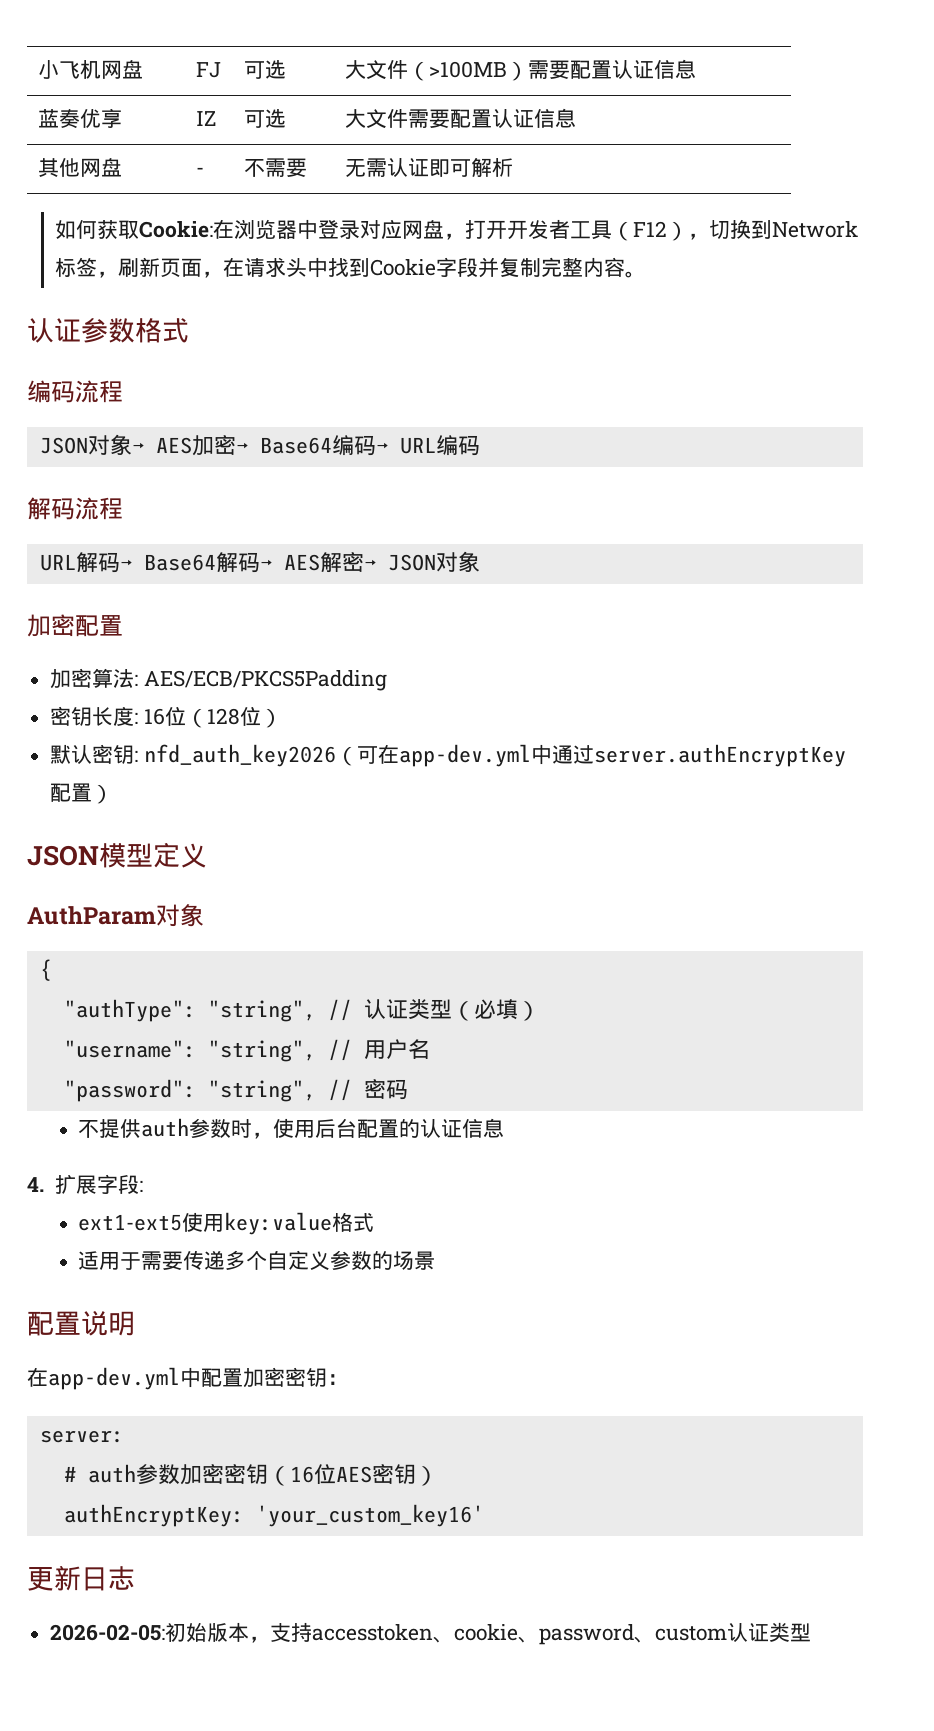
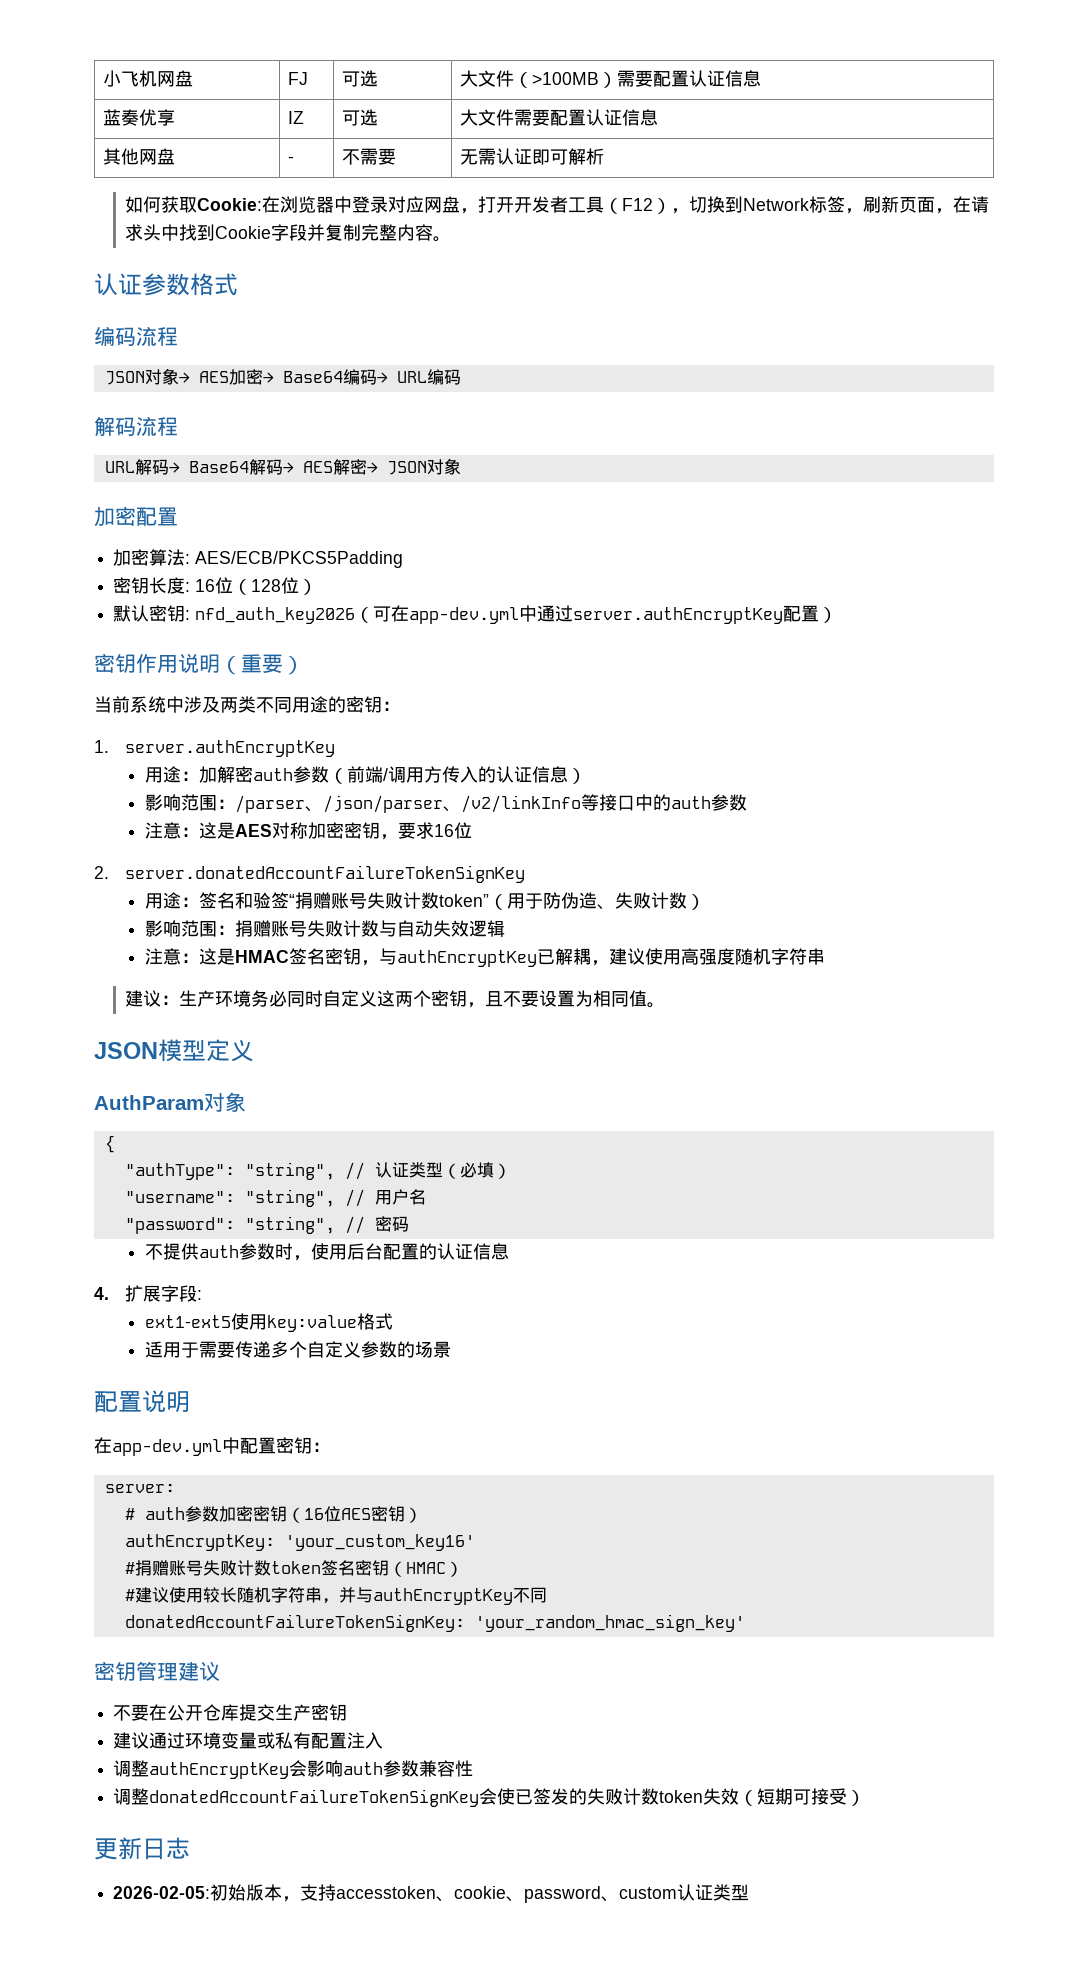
(114, 794) none -> [94,653,304,675] [94,696,400,713] [94,740,336,757] [144,766,586,784] [144,794,747,813] [144,822,472,840] [94,865,526,883] [144,892,705,910] [144,920,505,937] [144,948,825,967] [125,990,666,1008] // 密钥作用说明（重要） // 当前系统中涉及两类不同用途的密钥： // 1. server.authEncryptKey // 用途：加解密auth参数（前端/调用方传入的认证信息） // 影响范围：/parser、/json/parser、/v2/linkInfo等接口中的auth参数 // 注意：这是AES对称加密密钥，要求16位 // 2. server.donatedAccountFailureTokenSignKey // 用途：签名和验签“捐赠账号失败计数token”（用于防伪造、失败计数） // 影响范围：捐赠账号失败计数与自动失效逻辑 // 注意：这是HMAC签名密钥，与authEncryptKey已解耦，建议使用高强度随机字符串 // 建议：生产环境务必同时自定义这两个密钥，且不要设置为相同值。
[243,1367,285,1388] 加密 -> (276, 1445) none
(484, 1515) none -> [124,1560,463,1577] [124,1587,547,1605] [124,1614,745,1632] [94,1661,220,1681] [113,1704,348,1721] [113,1732,384,1749] [113,1760,474,1779] [113,1788,866,1807] // #捐赠账号失败计数token签名密钥（HMAC） // #建议使用较长随机字符串，并与authEncryptKey不同 // donatedAccountFailureTokenSignKey: 'your_random_hmac_sign_key' // 密钥管理建议 // 不要在公开仓库提交生产密钥 // 建议通过环境变量或私有配置注入 // 调整authEncryptKey会影响auth参数兼容性 // 调整donatedAccountFailureTokenSignKey会使已签发的失败计数token失效（短期可接受）

